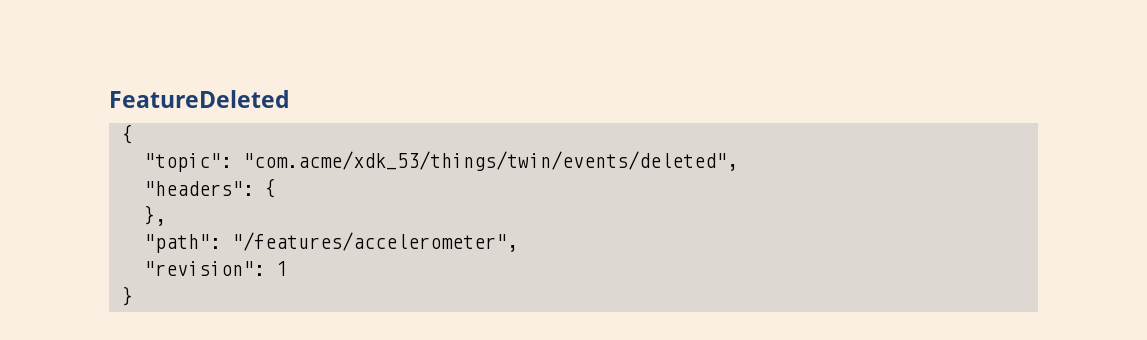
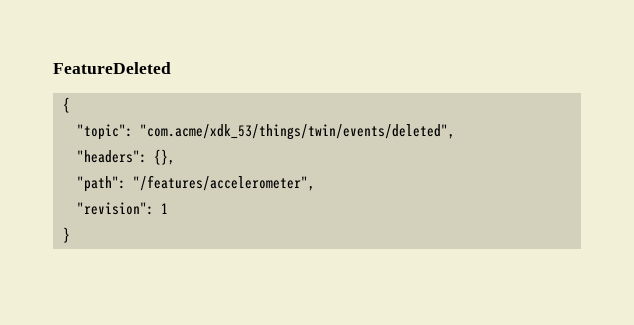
[264,178,276,198] [143,205,166,226] { // }, -> [153,149,175,165] {},

